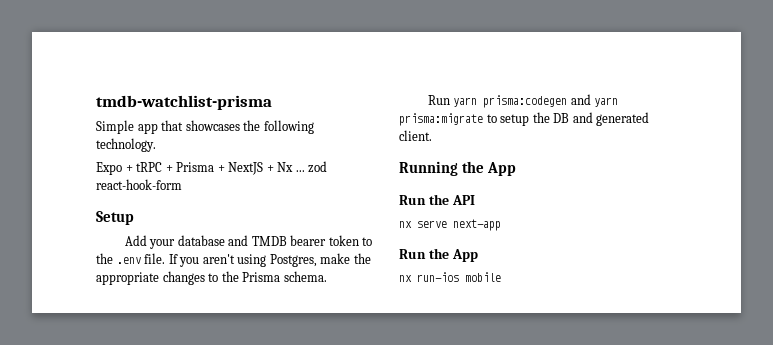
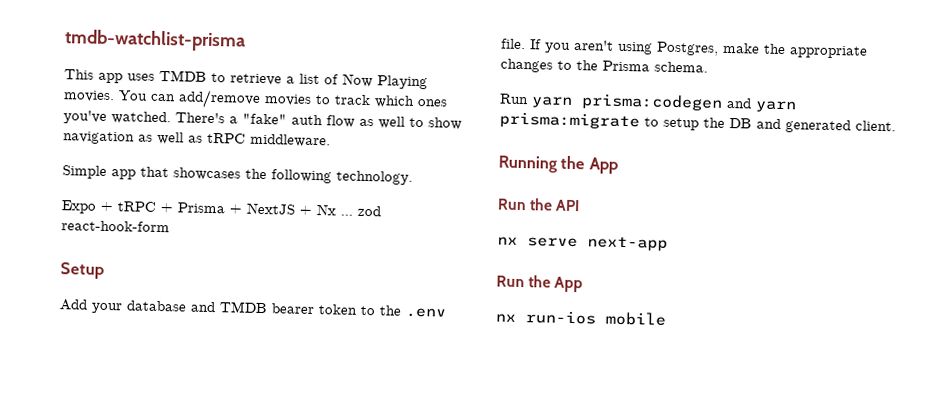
(272, 102) none -> [64,69,428,90] [63,89,448,109] [63,110,462,130] [63,131,331,148] // This app uses TMDB to retrieve a list of Now Playing movies. You can add/remove movies to track which ones you've watched. There's a "fake" auth flow as well to show navigation as well as tRPC middleware.

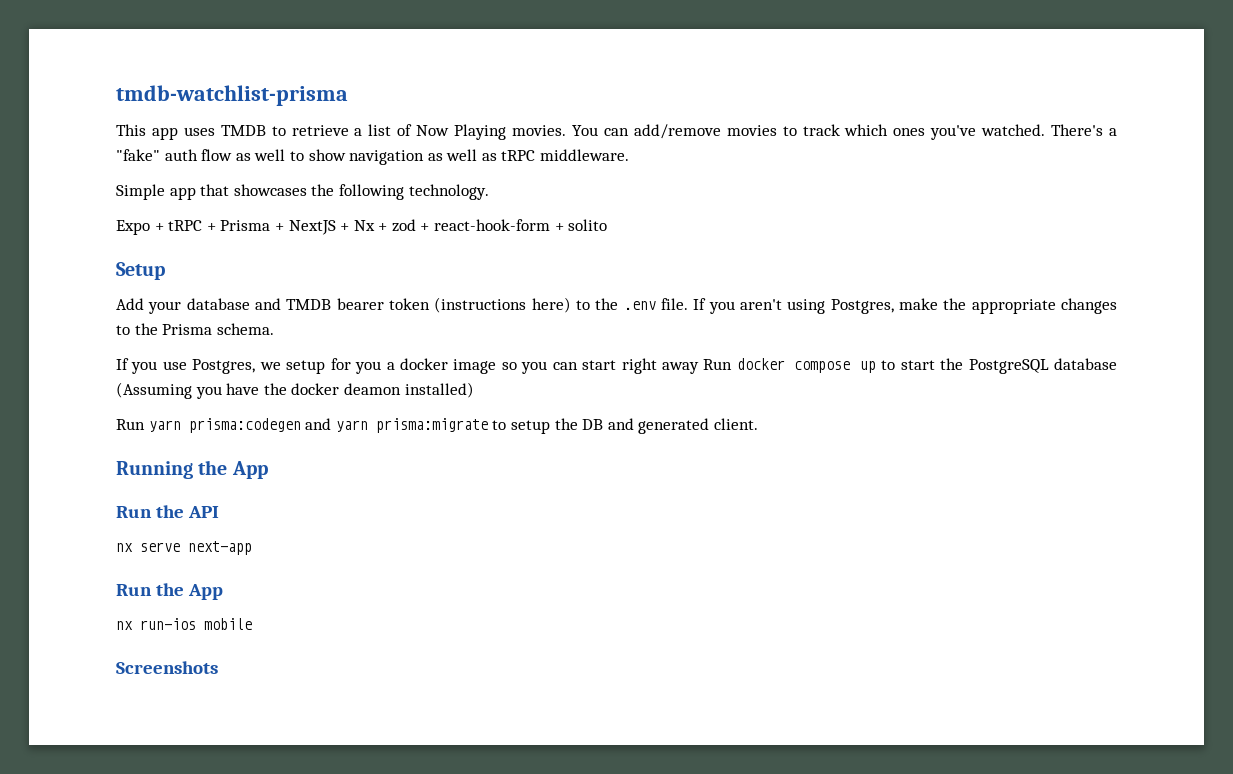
[340,205,381,217] ... zod -> [378,219,430,232] + zod +
(170, 226) none -> [554,219,608,231] + solito
(358, 309) none -> [434,297,571,313] (instructions here)
(708, 67) none -> [116,358,1118,374] [116,382,474,399] // If you use Postgres, we setup for you a docker image so you can start right away Run docker compose up to start the PostgreSQL database (Assuming you have the docker deamon installed)
(666, 318) none -> [116,661,218,674] // Screenshots

